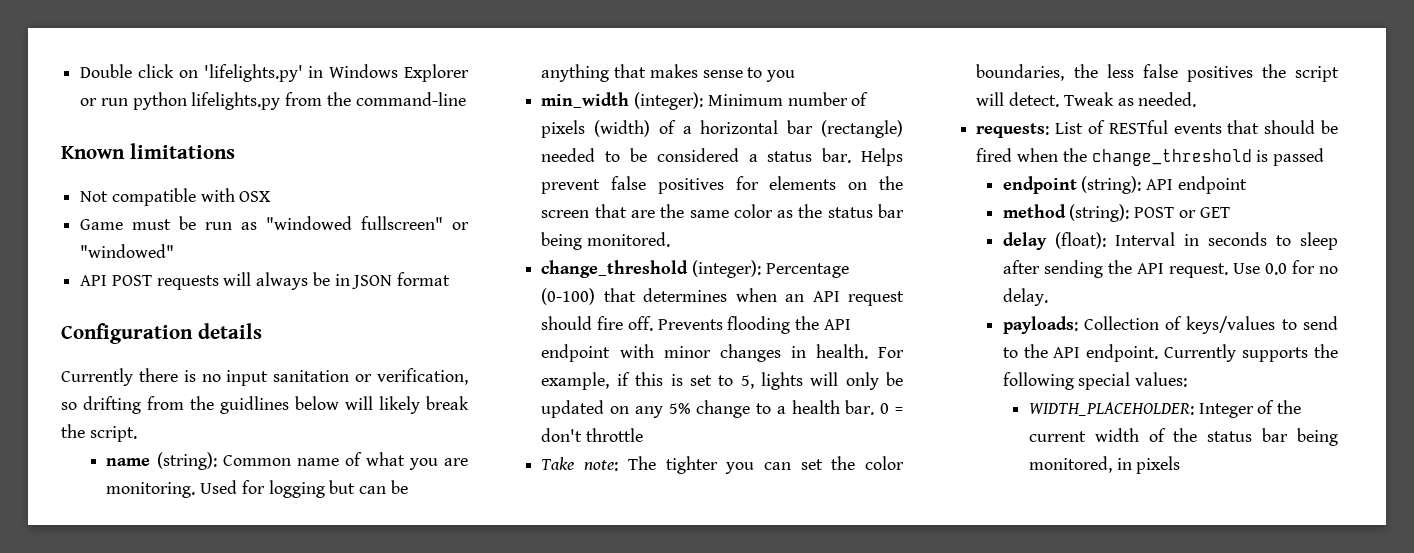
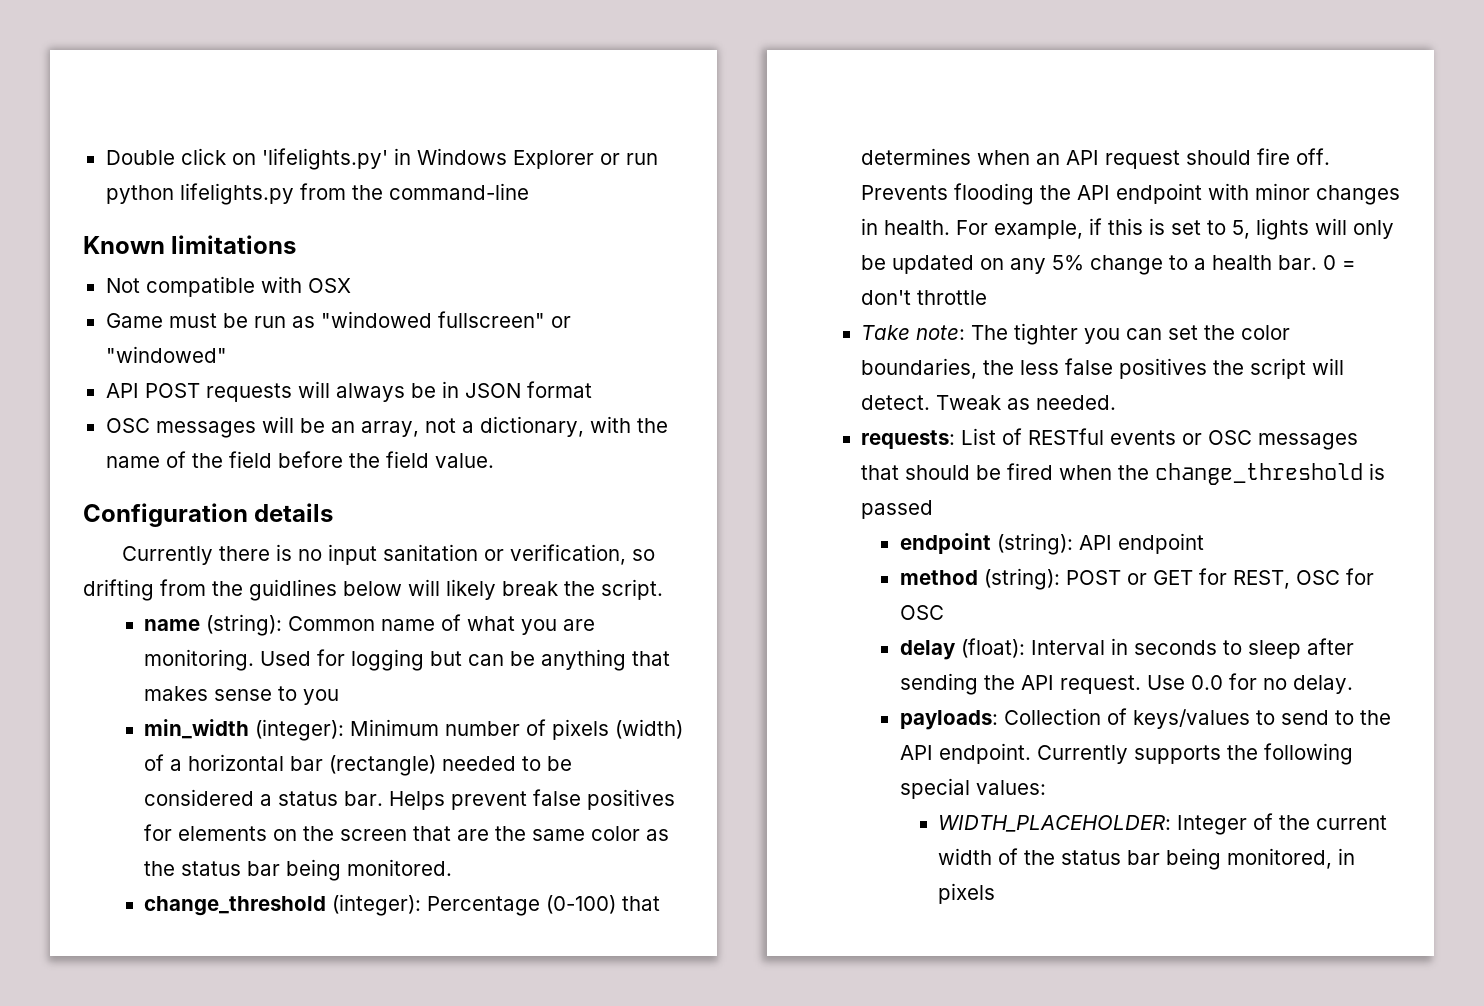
(451, 279) none -> [105,416,668,438] [105,451,494,468] // OSC messages will be an array, not a dictionary, with the name of the field before the field value.
(1222, 128) none -> [1182,430,1359,450] or OSC messages
(1230, 212) none -> [1198,568,1374,589] [899,605,944,620] for REST, OSC for OSC

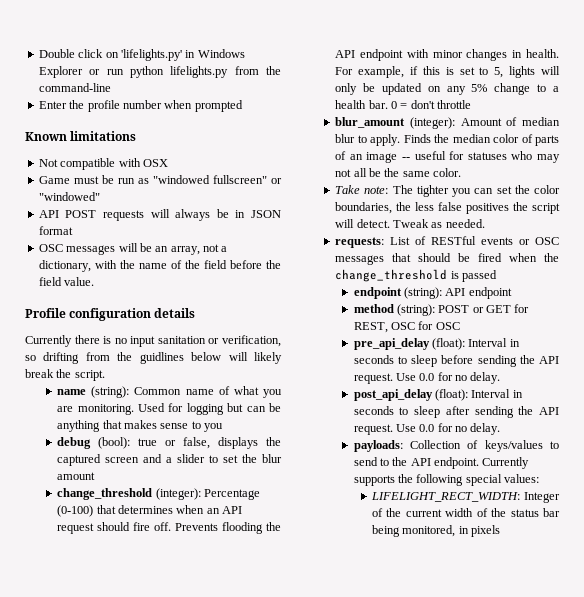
(529, 191) none -> [38,100,243,112] // Enter the profile number when prompted
[83,503,248,527] Configuration -> [25,308,152,321] Profile configuration
[144,719,684,741] [144,754,573,776] [144,789,676,810] [144,824,670,841] [144,859,453,881] min_width (integer): Minimum number of pixels (width) of a horizontal bar (rectangle) needed to be considered a status bar. Helps prevent false positives for elements on the screen that are the same color as the status bar being monitored. -> [57,437,281,449] [57,454,283,466] [57,472,96,480] debug (bool): true or false, displays the captured screen and a slider to set the blur amount
(988, 297) none -> [335,117,560,129] [335,134,559,146] [335,151,560,163] [335,168,461,177] // blur_amount (integer): Amount of median blur to apply. Finds the median color of parts of an image -- useful for statuses who may not all be the same color.
[899,640,956,660] delay -> [353,338,520,350] [353,355,559,367] [353,372,501,384] [353,389,433,401] pre_api_delay (float): Interval in seconds to sleep before sending the API request. Use 0.0 for no delay. // post_api_delay
[938,815,1172,832] WIDTH_PLACEHOLDER: -> [370,492,520,502] LIFELIGHT_RECT_WIDTH:

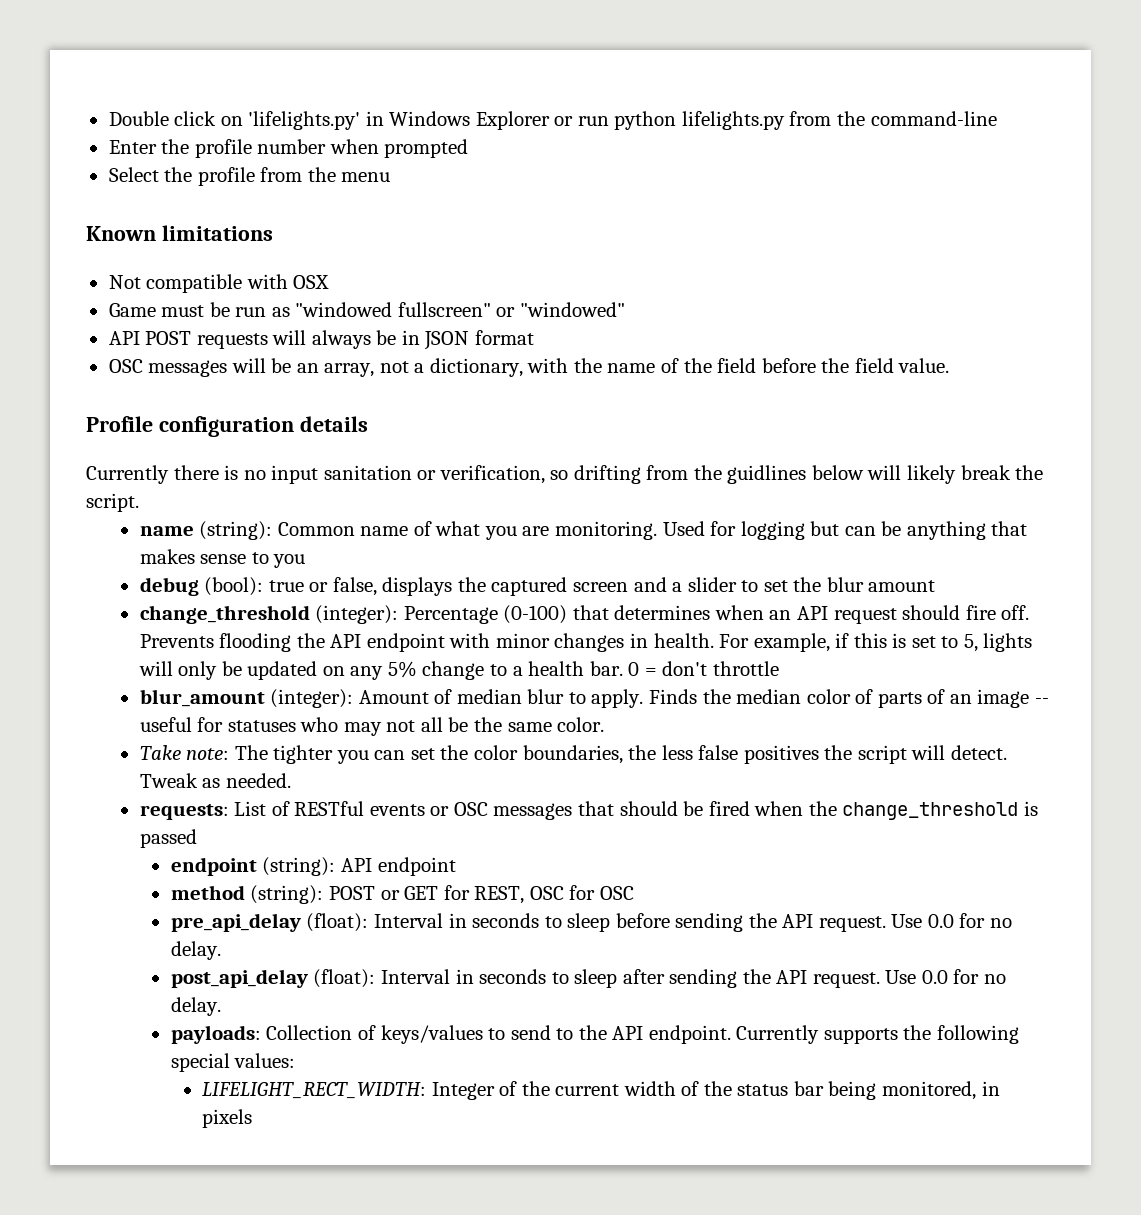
(243, 106) none -> [108,167,391,186] // Select the profile from the menu

